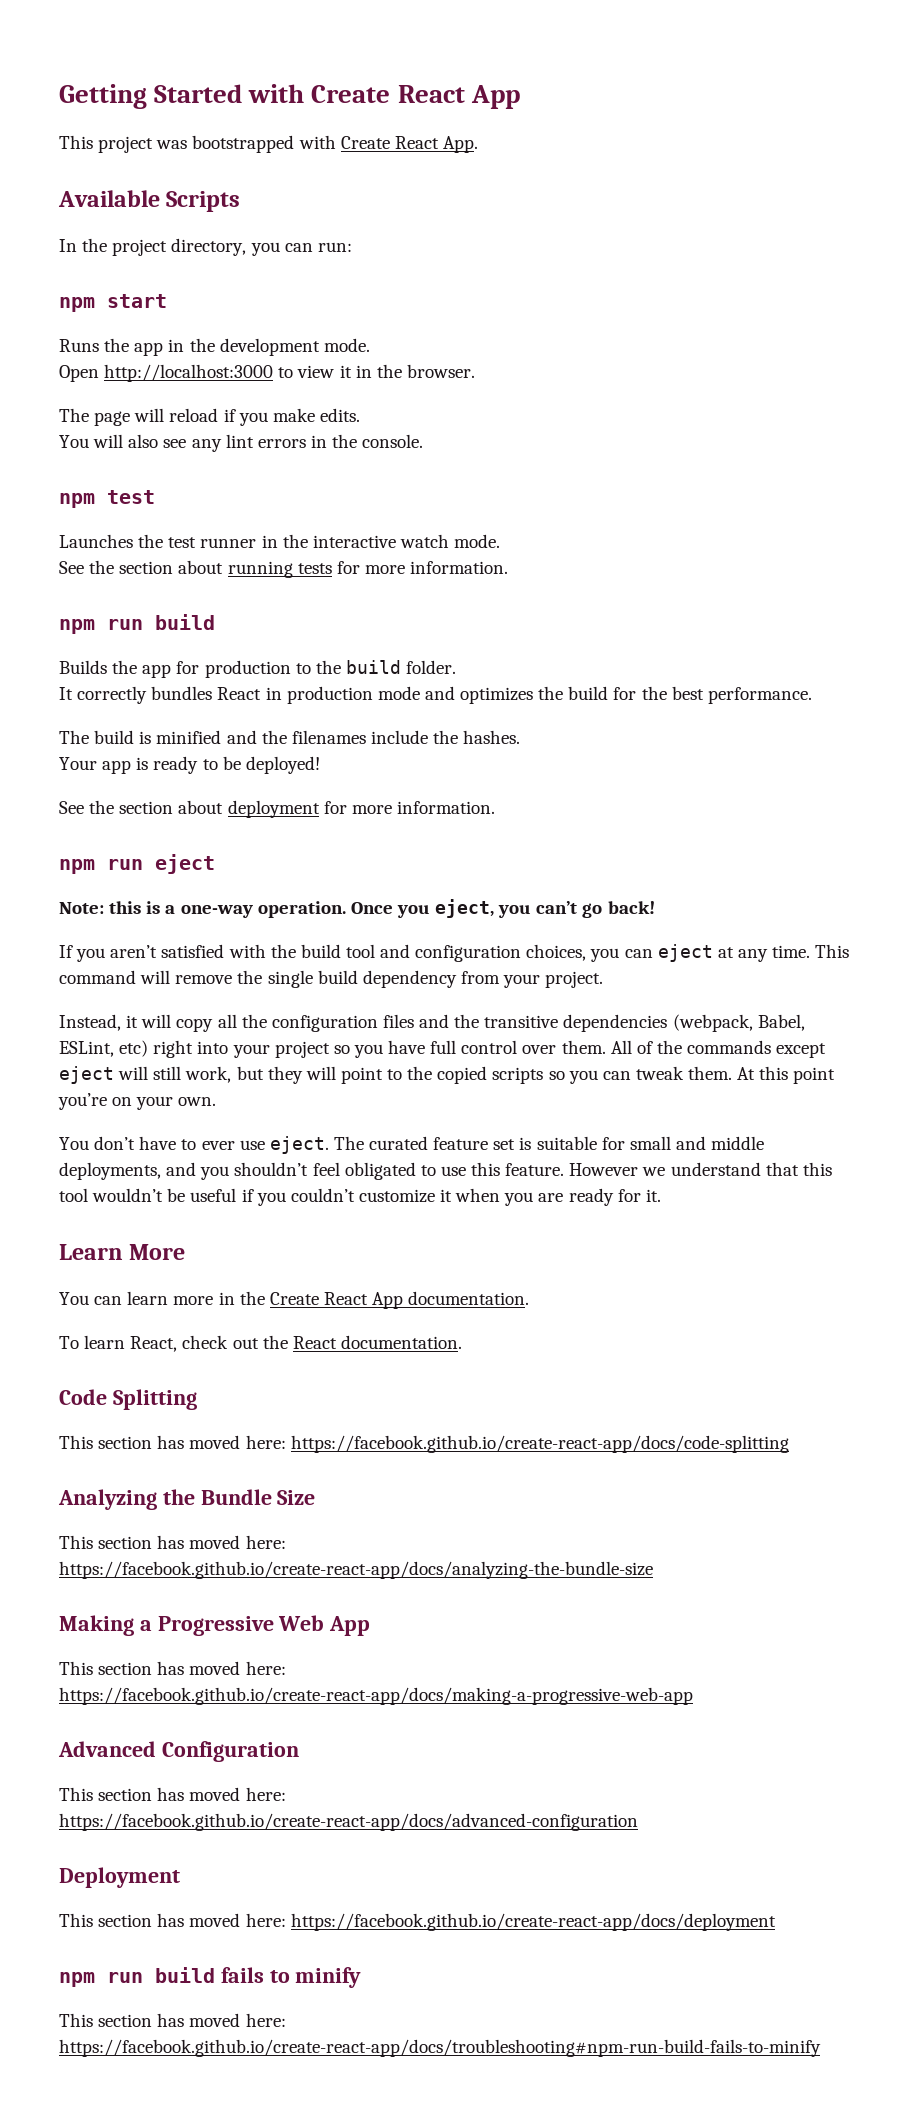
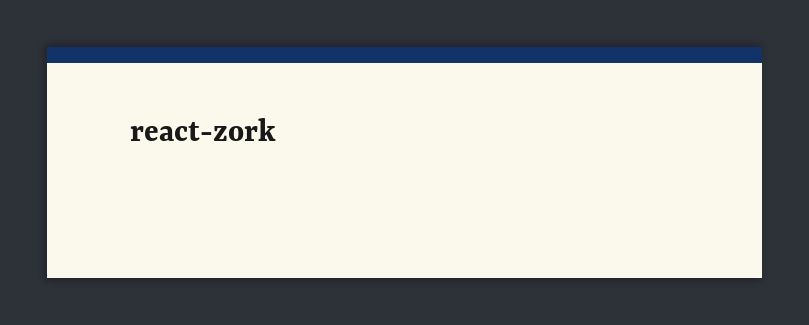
[59,84,520,109] [59,135,478,153] [58,190,241,212] [59,238,352,256] [59,294,167,312] [59,338,370,356] [59,364,475,382] [59,408,360,426] [59,434,424,452] [59,490,155,508] [59,534,501,548] [59,560,509,578] [59,614,215,634] [59,660,457,678] [59,686,812,704] [59,730,521,744] [59,756,320,774] [59,800,495,818] [59,854,215,874] [59,899,655,918] [59,944,850,962] [59,970,604,988] [59,1014,805,1032] [59,1040,827,1058] [59,1066,836,1084] [58,1093,217,1110] [59,1136,765,1154] [59,1162,832,1180] [59,1188,661,1206] [59,1244,186,1260] [59,1291,530,1309] [59,1335,462,1352] [59,1389,197,1410] [59,1435,789,1453] [58,1489,316,1510] [59,1535,286,1549] [59,1561,653,1579] [59,1615,371,1636] [59,1661,286,1675] [59,1687,693,1705] [58,1741,299,1762] [59,1787,286,1801] [59,1813,638,1831] [59,1867,180,1888] [59,1913,776,1931] [59,1967,362,1988] [59,2013,286,2027] [59,2039,821,2057] Getting Started with Create React App // This project was bootstrapped with Create React App. // Available Scripts // In the project directory, you can run: // npm start // Runs the app in the development mode. // Open http://localhost:3000 to view it in the browser. // The page will reload if you make edits. // You will also see any lint errors in the console. // npm test // Launches the test runner in the interactive watch mode. // See the section about running tests for more information. // npm run build // Builds the app for production to the build folder. // It correctly bundles React in production mode and optimizes the build for the best performance. // The build is minified and the filenames include the hashes. // Your app is ready to be deployed! // See the section about deployment for more information. // npm run eject // Note: this is a one-way operation. Once you eject, you can’t go back! // If you aren’t satisfied with the build tool and configuration choices, you can eject at any time. This command will remove the single build dependency from your project. // Instead, it will copy all the configuration files and the transitive dependencies (webpack, Babel, ESLint, etc) right into your project so you have full control over them. All of the commands except eject will still work, but they will point to the copied scripts so you can tweak them. At this point you’re on your own. // You don’t have to ever use eject. The curated feature set is suitable for small and middle deployments, and you shouldn’t feel obligated to use this feature. However we understand that this tool wouldn’t be useful if you couldn’t customize it when you are ready for it. // Learn More // You can learn more in the Create React App documentation. // To learn React, check out the React documentation. // Code Splitting // This section has moved here: https://facebook.github.io/create-react-app/docs/code-splitting // Analyzing the Bundle Size // This section has moved here: https://facebook.github.io/create-react-app/docs/analyzing-the-bundle-size // Making a Progressive Web App // This section has moved here: https://facebook.github.io/create-react-app/docs/making-a-progressive-web-app // Advanced Configuration // This section has moved here: https://facebook.github.io/create-react-app/docs/advanced-configuration // Deployment // This section has moved here: https://facebook.github.io/create-react-app/docs/deployment // npm run build fails to minify // This section has moved here: https://facebook.github.io/create-react-app/docs/troubleshooting#npm-run-build-fails-to-minify -> [130,118,276,141] react-zork

